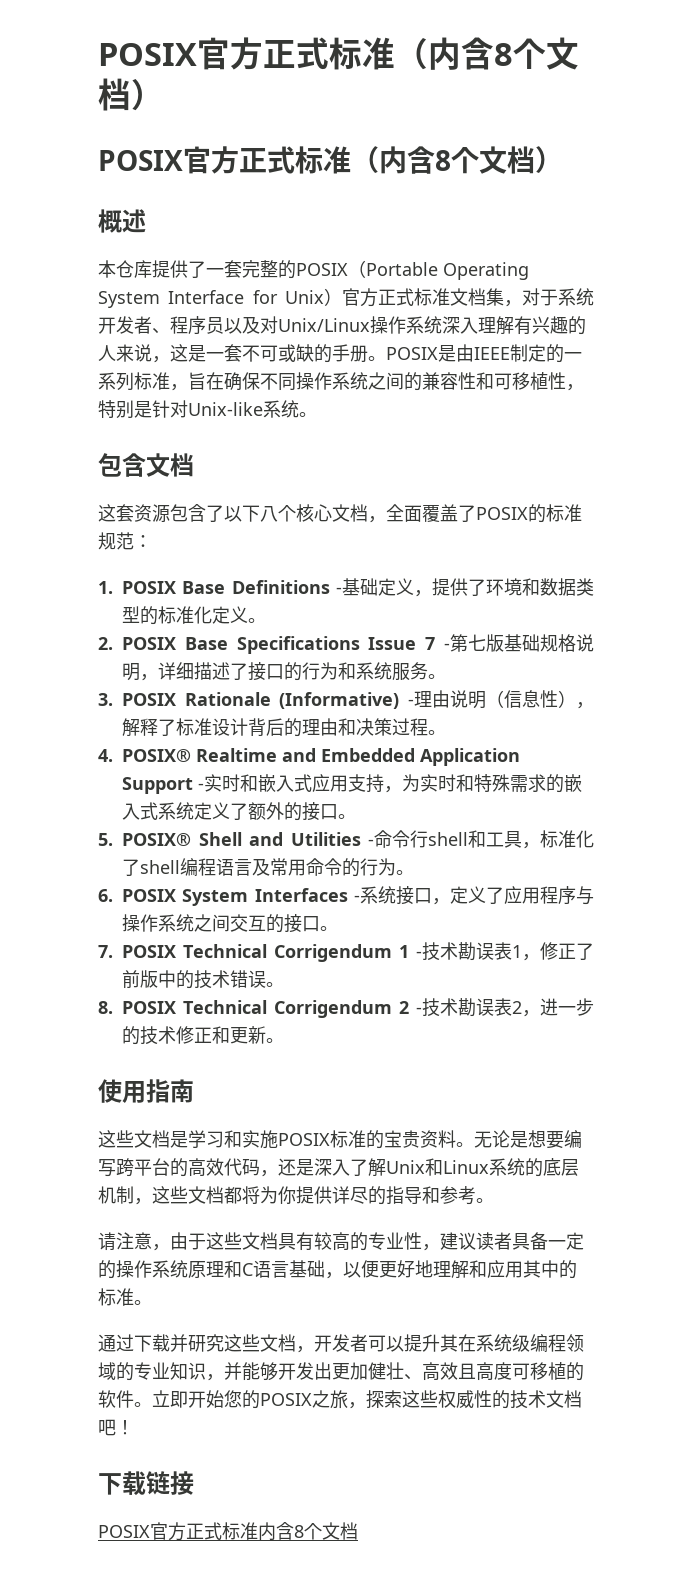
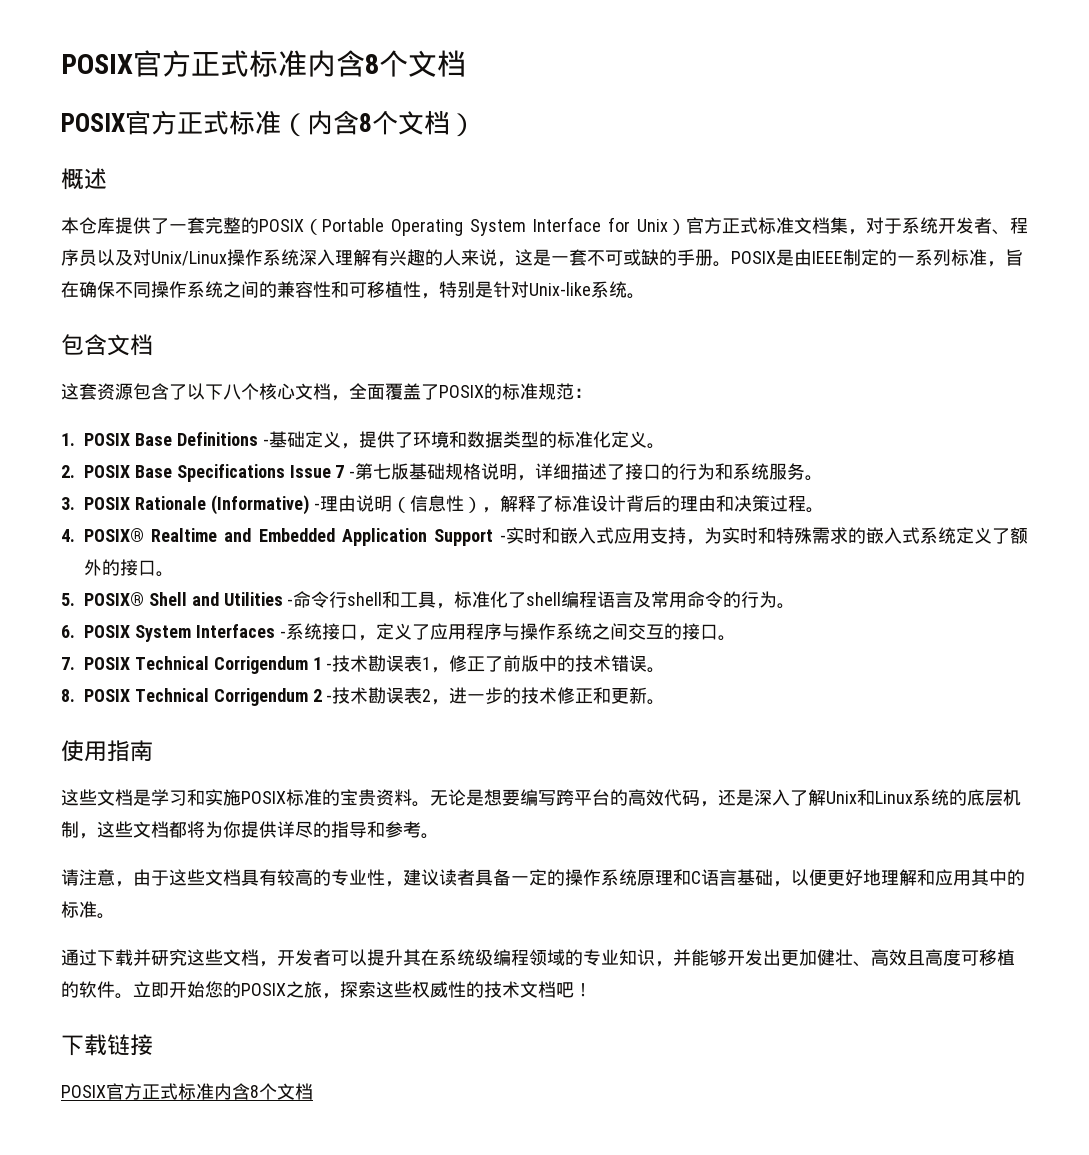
[98,37,579,70] [98,78,164,111] POSIX官方正式标准（内含8个文档） -> [61,50,466,77] POSIX官方正式标准内含8个文档

